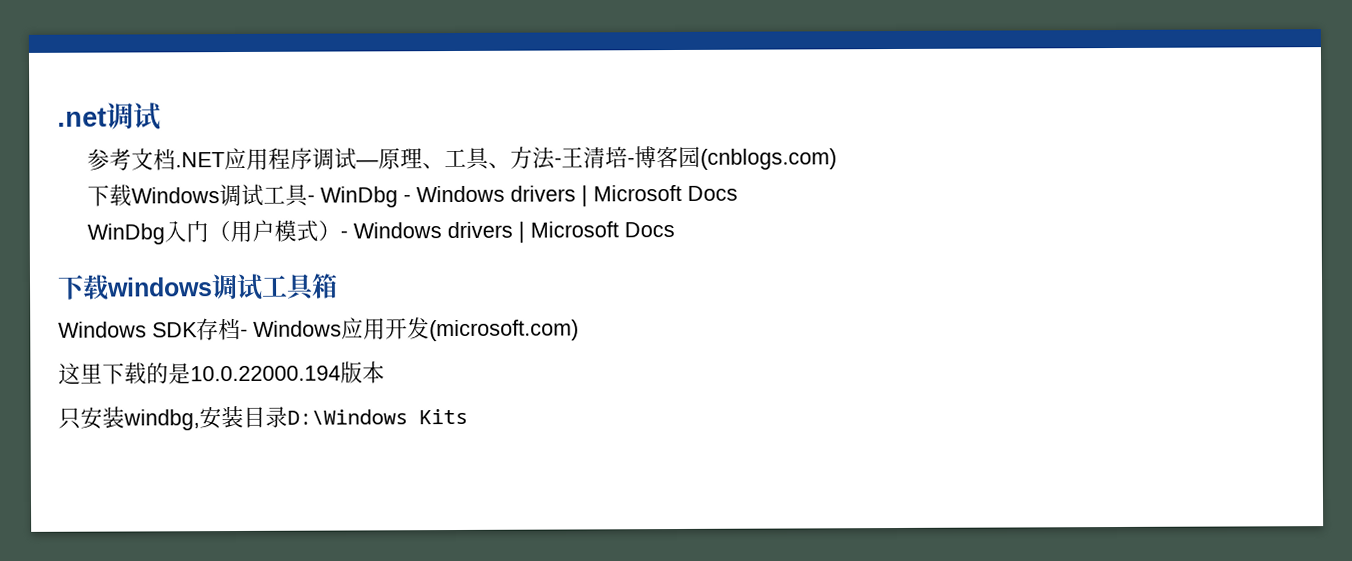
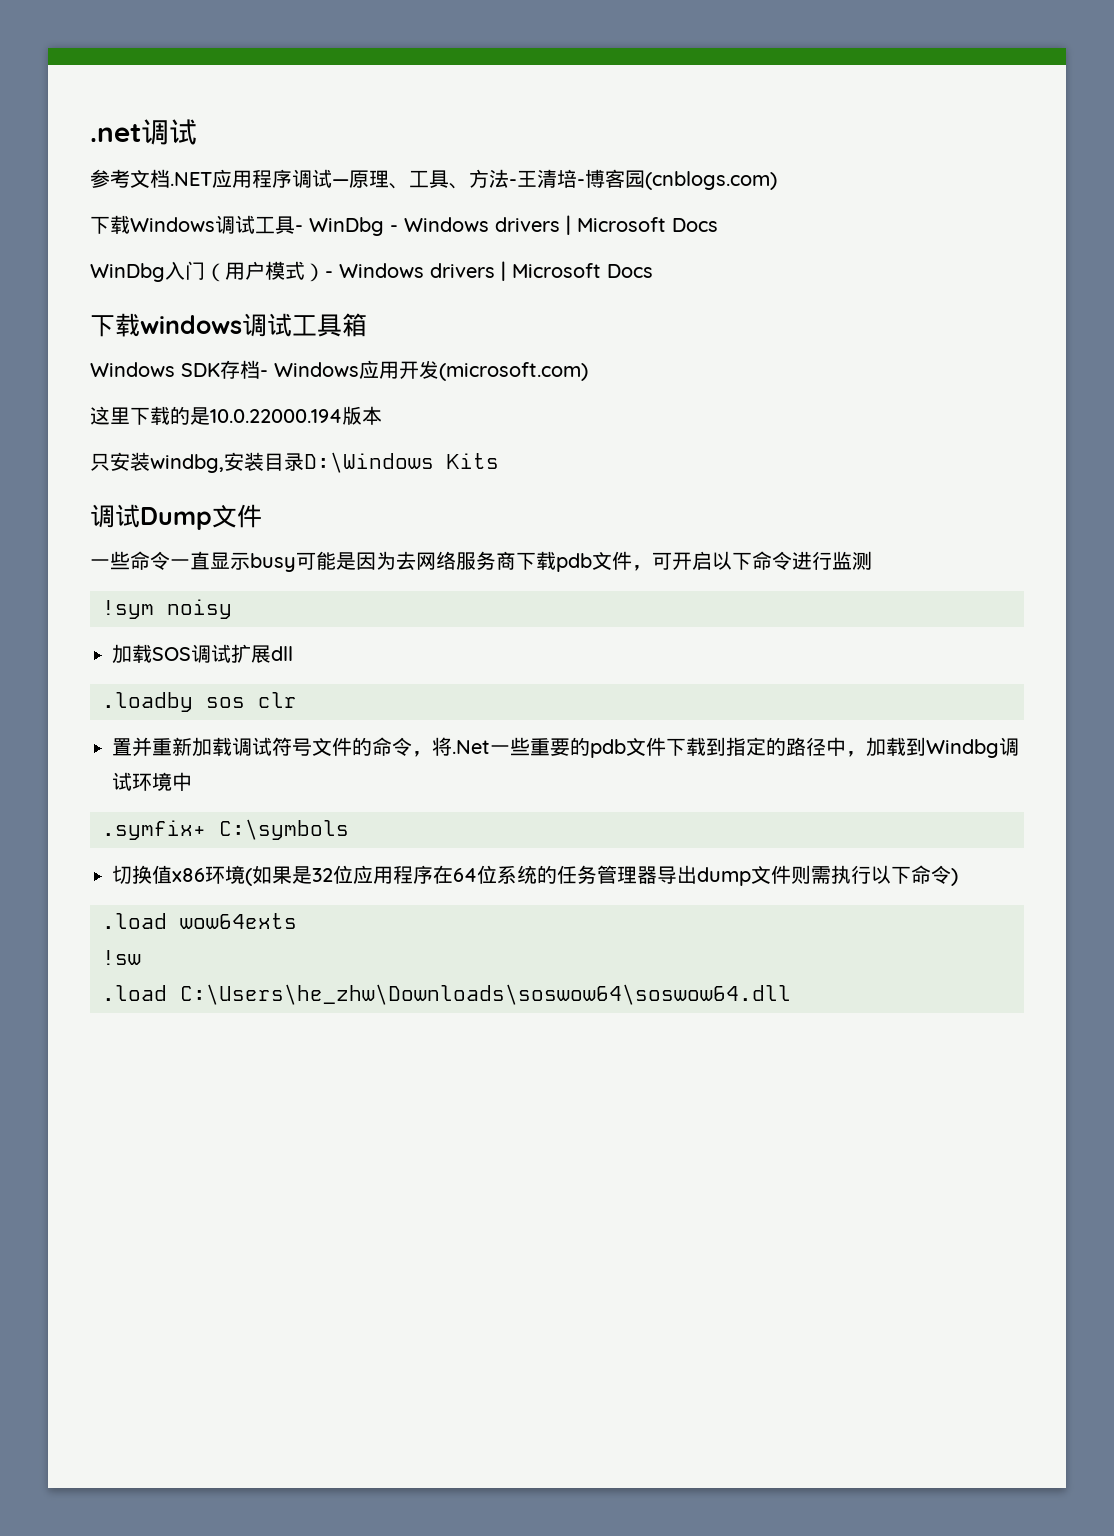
(468, 416) none -> [90,504,262,530] [90,551,872,572] [102,599,232,619] [112,644,293,664] [102,692,297,712] [112,737,1019,758] [112,772,192,791] [102,819,349,840] [112,865,958,886] [102,913,297,929] [102,950,141,965] [102,984,791,1005] // 调试Dump文件 // 一些命令一直显示busy可能是因为去网络服务商下载pdb文件，可开启以下命令进行监测 // !sym noisy // 加载SOS调试扩展dll // .loadby sos clr // 置并重新加载调试符号文件的命令，将.Net一些重要的pdb文件下载到指定的路径中，加载到Windbg调试环境中 // .symfix+ C:\symbols // 切换值x86环境(如果是32位应用程序在64位系统的任务管理器导出dump文件则需执行以下命令) // .load wow64exts // !sw // .load C:\Users\he_zhw\Downloads\soswow64\soswow64.dll

